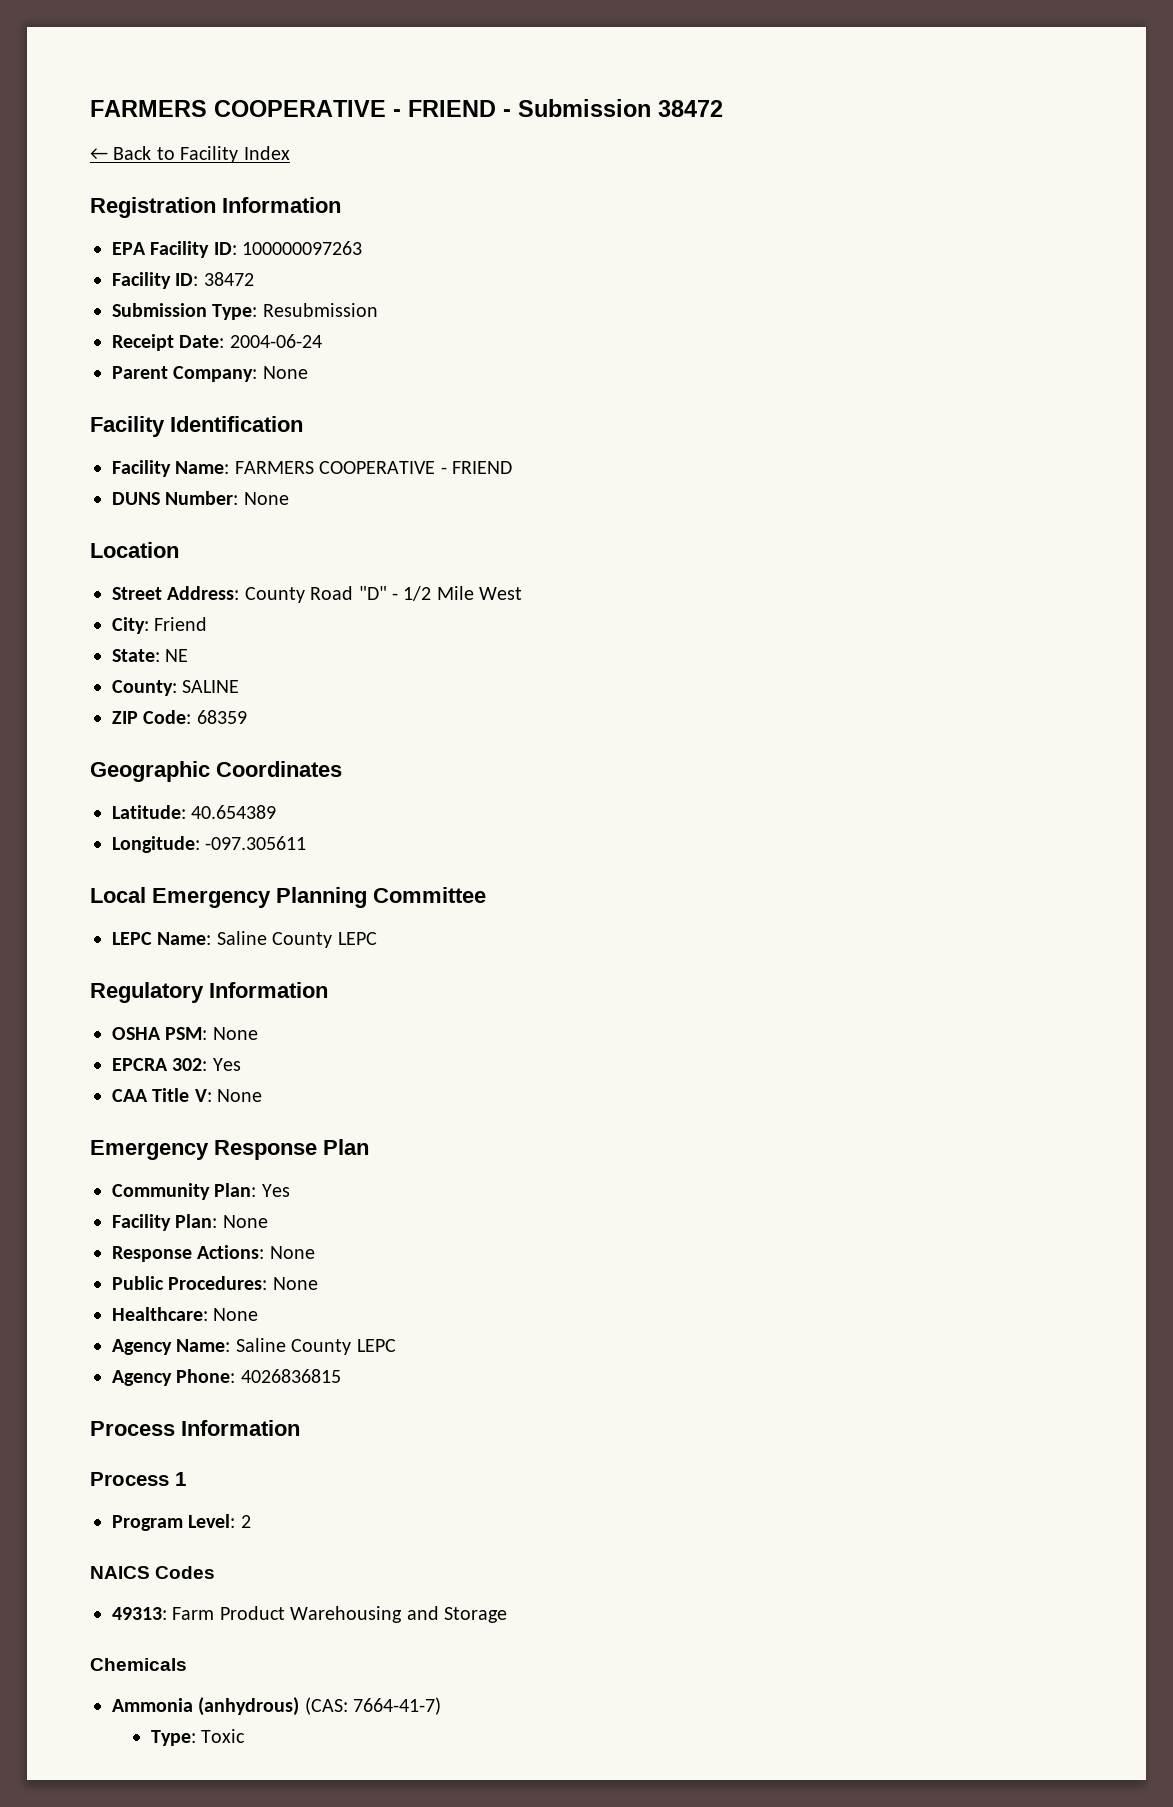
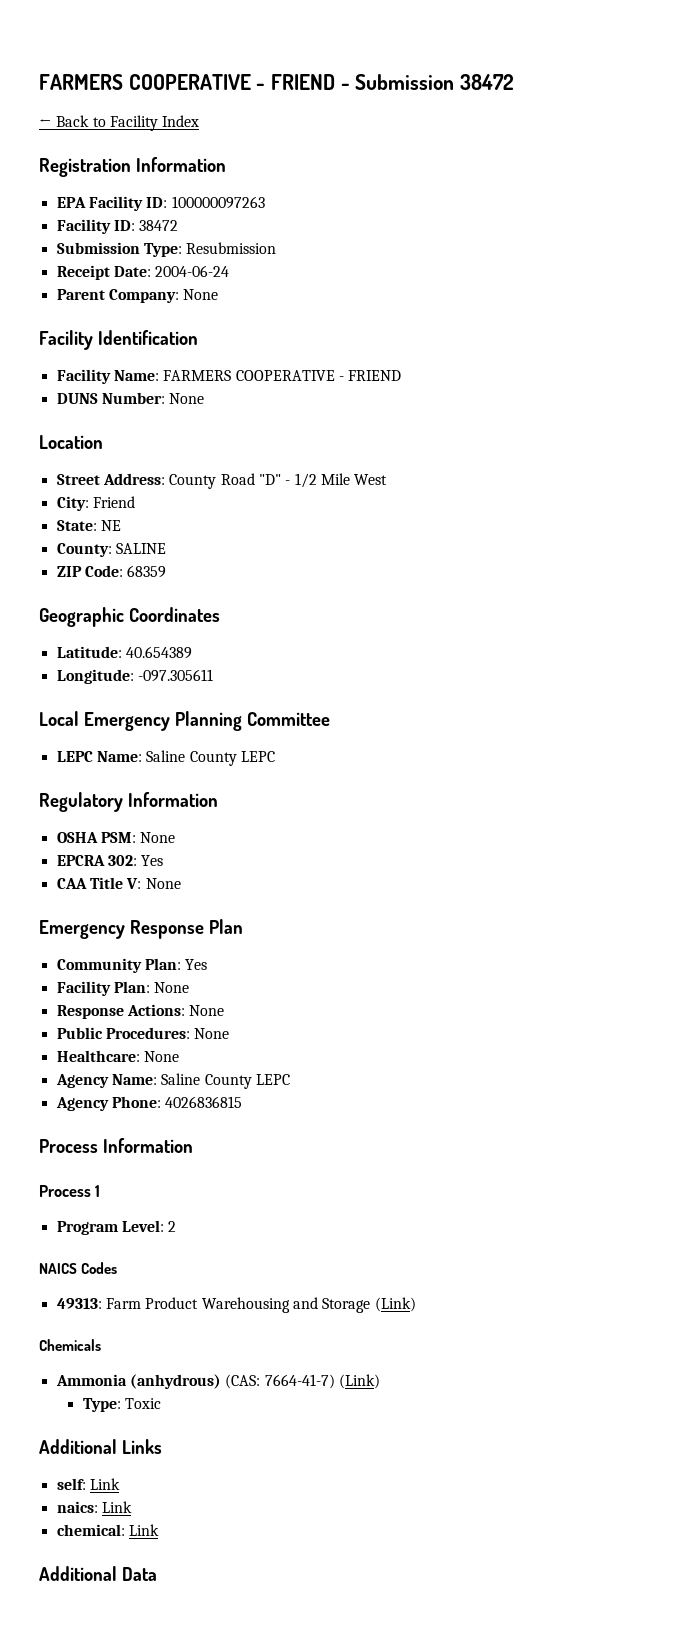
(507, 1615) none -> [374,1297,416,1312] (Link)
(442, 1706) none -> [338,1374,380,1389] (Link)
(246, 1736) none -> [39,1439,162,1454] [56,1478,120,1490] [56,1501,132,1513] [56,1524,159,1536] [39,1566,157,1581] // Additional Links // self: Link // naics: Link // chemical: Link // Additional Data

